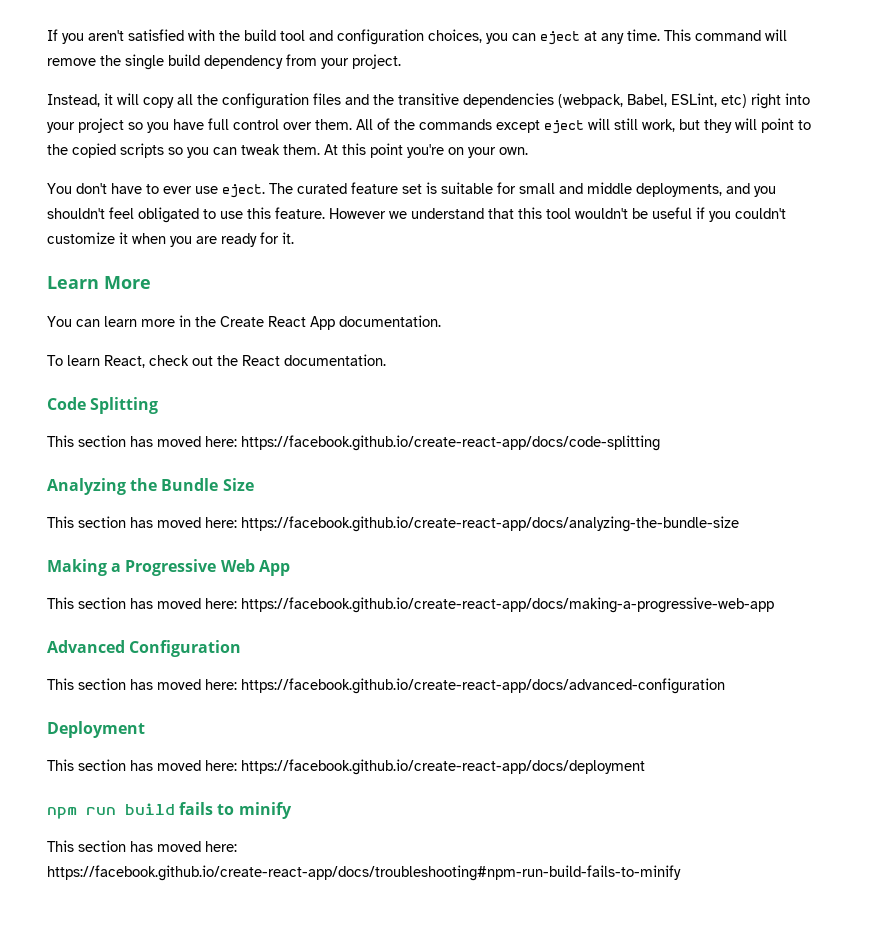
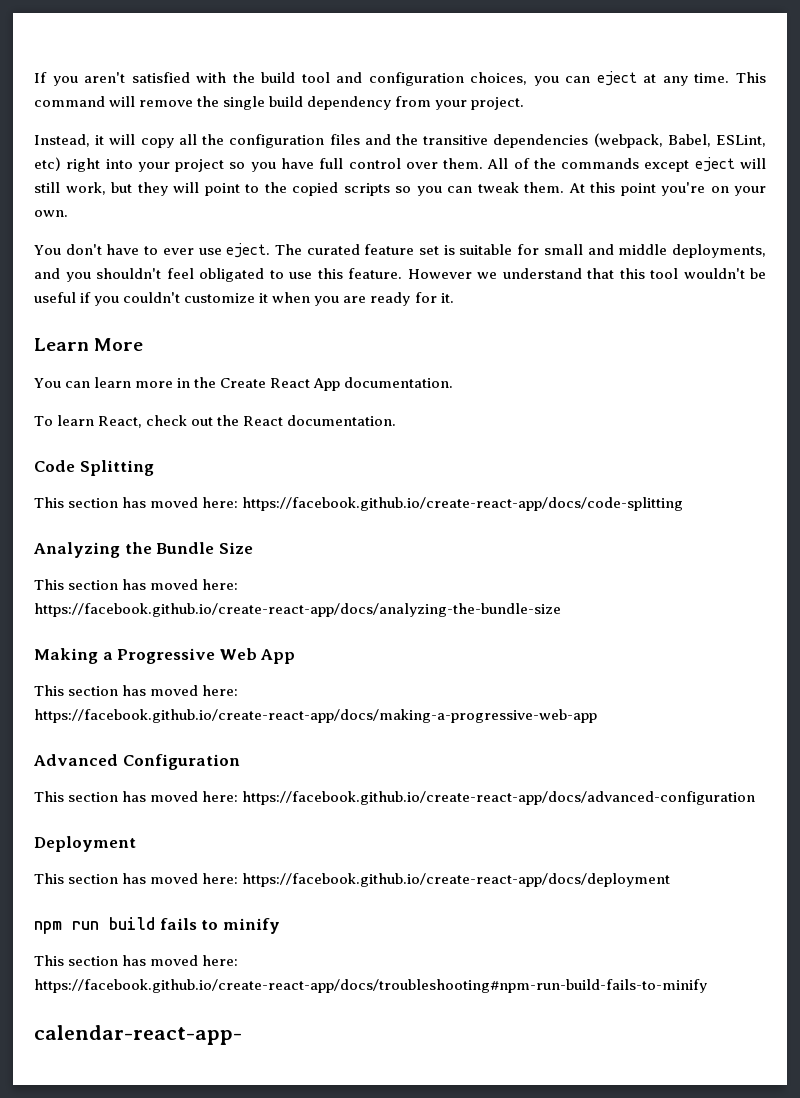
(681, 873) none -> [34,1025,242,1045] // calendar-react-app-

